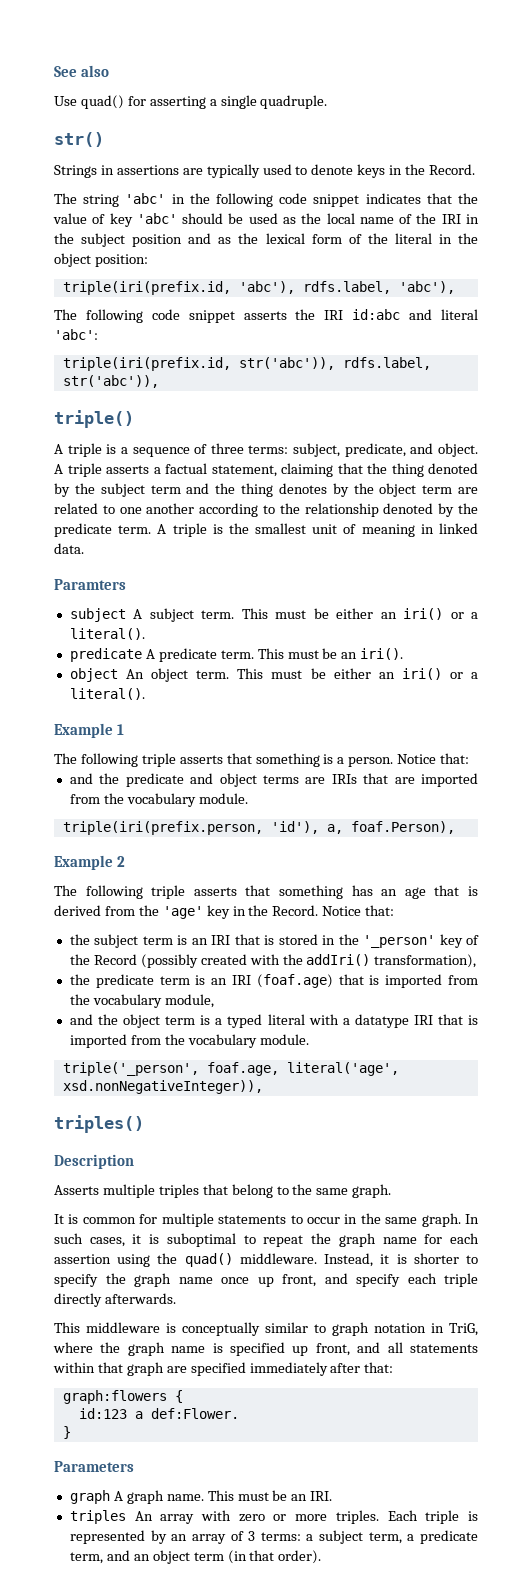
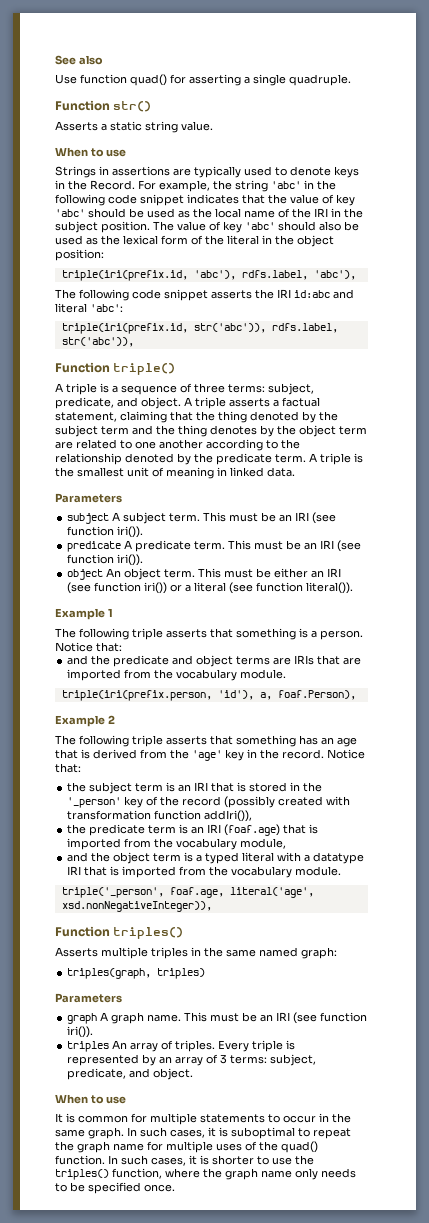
(77, 101) none -> [80,74,127,84] function
(328, 102) none -> [55,100,110,111] Function
(104, 139) none -> [55,121,213,133] [55,147,126,157] // Asserts a static string value. // When to use
[54,193,77,204] // The -> [138,180,232,192] For example, the
[132,233,212,247] position and -> [101,221,359,233] [55,235,83,245] position. The value of key 'abc' should also be used
(159, 381) none -> [55,362,110,373] Function
[54,579,126,590] Paramters -> [55,493,122,503] Parameters
[336,608,478,620] [69,628,145,640] either an iri() or a literal(). -> [279,512,337,524] [67,526,144,538] an IRI (see function iri()).
[360,648,404,660] iri(). -> [320,540,362,552] [67,554,144,566] IRI (see function iri()).
[401,668,479,680] [69,688,145,700] iri() or a literal(). -> [327,568,342,577] [67,582,354,594] IRI (see function iri()) or a literal (see function literal()).
[272,905,319,916] Record. -> [282,749,324,759] record.
[93,954,137,965] Record -> [182,796,222,806] record
[282,954,477,968] the addIri() transformation), -> [67,810,253,822] transformation function addIri()),
[54,1115,144,1133] [54,1154,134,1169] triples() // Description -> [55,926,184,939] Function triples()
[202,1184,392,1198] that belong to the same graph. -> [191,947,337,959] [67,968,206,979] [55,993,122,1003] [67,1012,368,1024] [67,1026,94,1038] [67,1040,296,1052] [67,1054,317,1066] [67,1068,194,1080] [55,1094,126,1104] in the same named graph: // triples(graph, triples) // Parameters // graph A graph name. This must be an IRI (see function iri()). // triples An array of triples. Every triple is represented by an array of 3 terms: subject, predicate, and object. // When to use
[450,1233,480,1244] [54,1253,479,1267] [54,1273,478,1287] [54,1293,176,1307] [54,1322,478,1336] [53,1342,478,1356] [53,1362,394,1376] [62,1390,183,1404] [78,1408,239,1419] [62,1426,71,1439] [54,1461,134,1472] [69,1490,333,1504] [69,1510,478,1524] [69,1530,478,1544] [69,1550,322,1564] each assertion using the quad() middleware. Instead, it is shorter to specify the graph name once up front, and specify each triple directly afterwards. // This middleware is conceptually similar to graph notation in TriG, where the graph name is specified up front, and all statements within that graph are specified immediately after that: // graph:flowers { // id:123 a def:Flower. // } // Parameters // graph A graph name. This must be an IRI. // triples An array with zero or more triples. Each triple is represented by an array of 3 terms: a subject term, a predicate term, and an object term (in that order). -> [166,1141,318,1153] [55,1155,314,1166] [55,1168,356,1180] [55,1182,175,1194] multiple uses of the quad() function. In such cases, it is shorter to use the triples() function, where the graph name only needs to be specified once.

